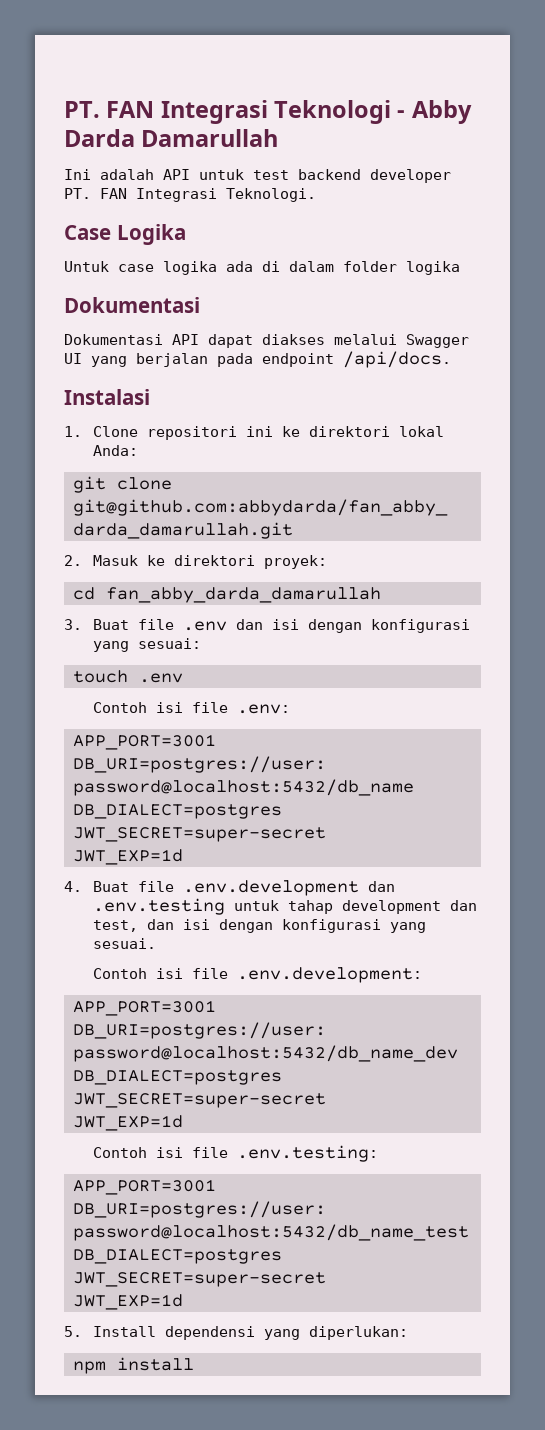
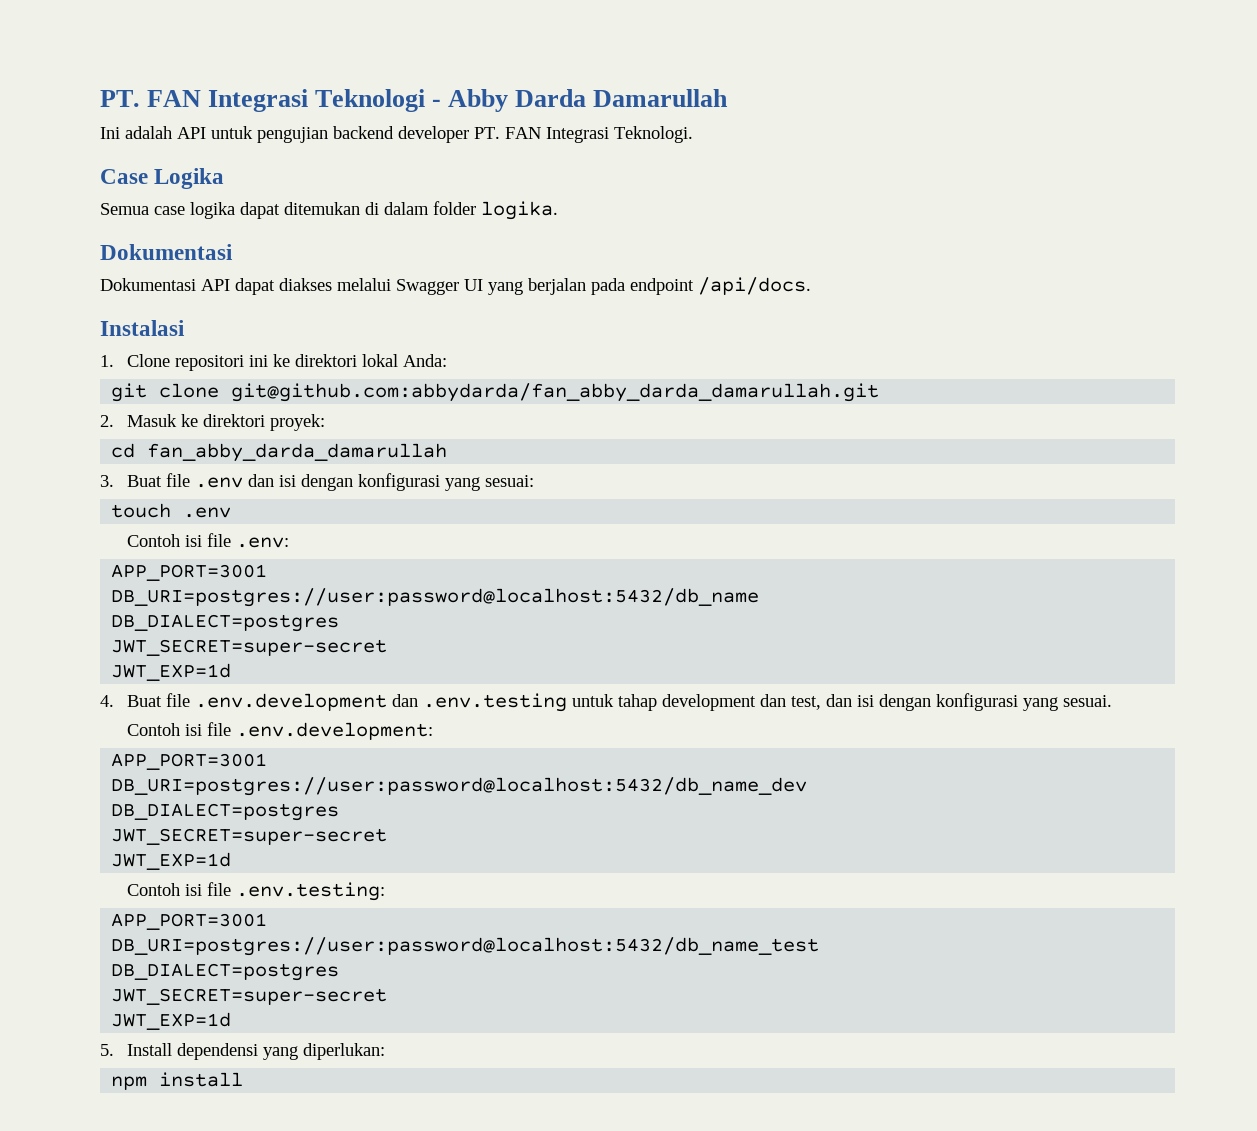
[253,170,289,180] test -> [257,127,328,143] pengujian
[64,261,109,272] Untuk -> [100,203,149,215] Semua
[226,261,253,272] ada -> [240,202,360,219] dapat ditemukan
[406,261,460,275] logika -> [481,201,558,220] logika.

